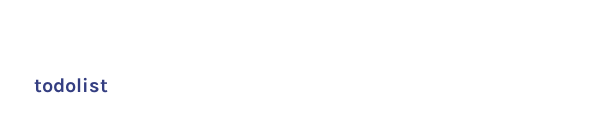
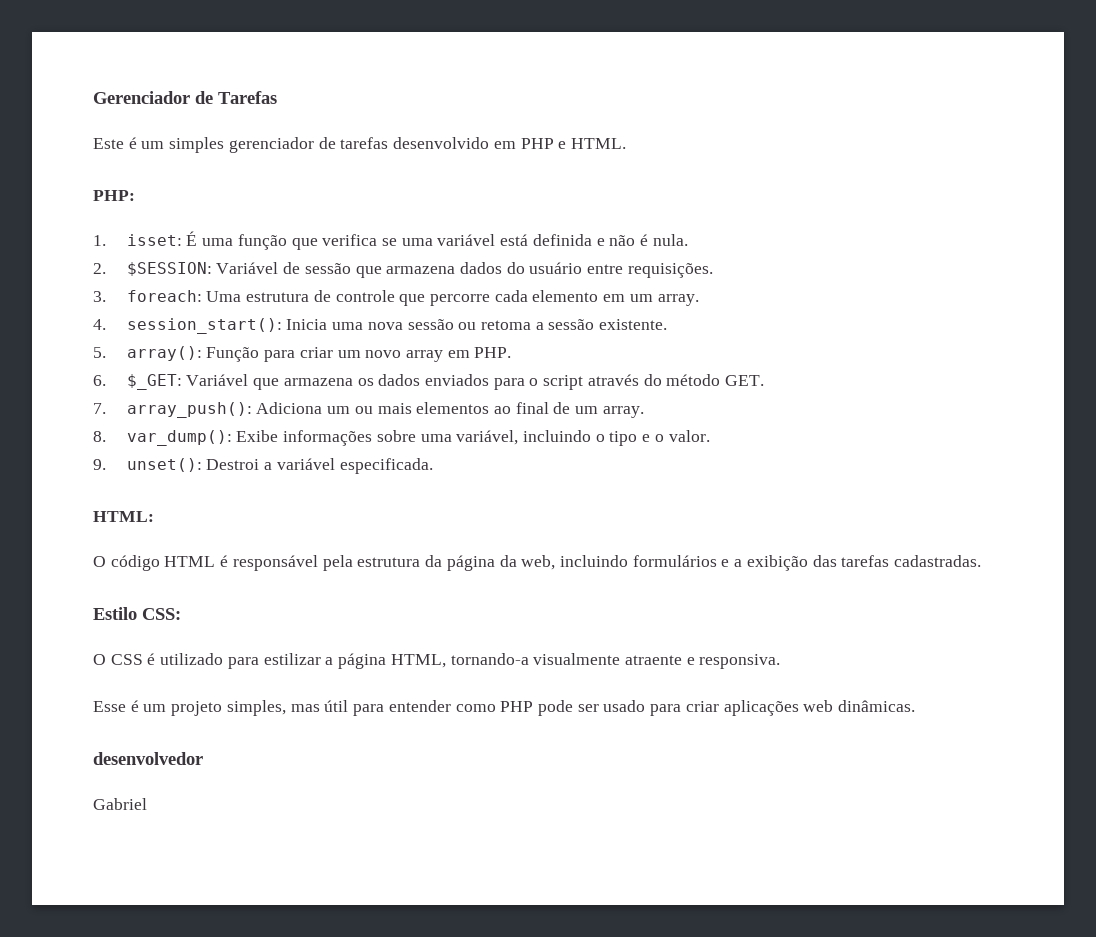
[34,77,108,93] todolist -> [93,91,277,104] [93,137,626,153] [93,190,135,201] [93,231,688,250] [93,262,713,278] [93,290,699,306] [93,318,668,334] [93,346,512,362] [93,374,765,390] [93,402,644,418] [93,430,710,446] [93,458,433,474] [93,511,154,522] [93,555,982,571] [93,607,181,620] [93,653,781,669] [93,700,916,716] [93,752,203,765] [93,798,147,810] Gerenciador de Tarefas // Este é um simples gerenciador de tarefas desenvolvido em PHP e HTML. // PHP: // 1. isset: É uma função que verifica se uma variável está definida e não é nula. // 2. $SESSION: Variável de sessão que armazena dados do usuário entre requisições. // 3. foreach: Uma estrutura de controle que percorre cada elemento em um array. // 4. session_start(): Inicia uma nova sessão ou retoma a sessão existente. // 5. array(): Função para criar um novo array em PHP. // 6. $_GET: Variável que armazena os dados enviados para o script através do método GET. // 7. array_push(): Adiciona um ou mais elementos ao final de um array. // 8. var_dump(): Exibe informações sobre uma variável, incluindo o tipo e o valor. // 9. unset(): Destroi a variável especificada. // HTML: // O código HTML é responsável pela estrutura da página da web, incluindo formulários e a exibição das tarefas cadastradas. // Estilo CSS: // O CSS é utilizado para estilizar a página HTML, tornando-a visualmente atraente e responsiva. // Esse é um projeto simples, mas útil para entender como PHP pode ser usado para criar aplicações web dinâmicas. // desenvolvedor // Gabriel

